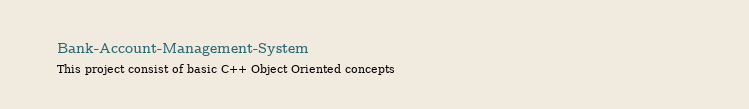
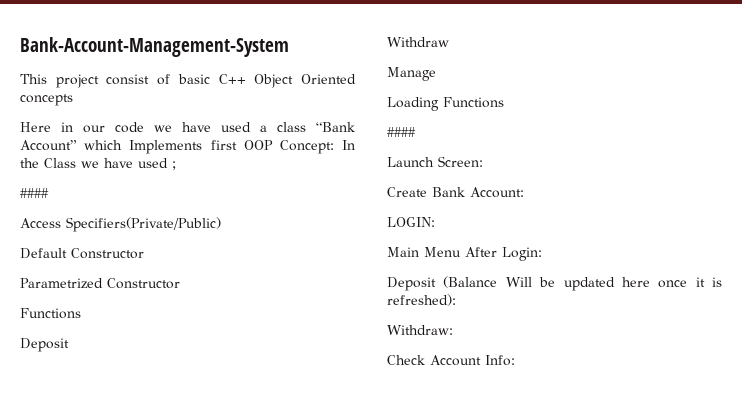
(395, 70) none -> [20,122,355,133] [20,140,355,154] [20,158,176,170] [20,188,49,198] [20,217,221,232] [20,248,144,259] [20,278,180,289] [20,308,81,319] [20,338,69,352] [387,37,449,47] [387,67,436,81] [387,97,504,111] [387,127,416,137] [387,156,483,167] [387,187,524,198] [387,217,435,227] [387,247,542,261] [387,276,722,291] [387,294,456,306] [387,325,453,335] [387,355,515,366] // Here in our code we have used a class “Bank Account” which Implements first OOP Concept: In the Class we have used ; // #### // Access Specifiers(Private/Public) // Default Constructor // Parametrized Constructor // Functions // Deposit // Withdraw // Manage // Loading Functions // #### // Launch Screen: // Create Bank Account: // LOGIN: // Main Menu After Login: // Deposit (Balance Will be updated here once it is refreshed): // Withdraw: // Check Account Info:

